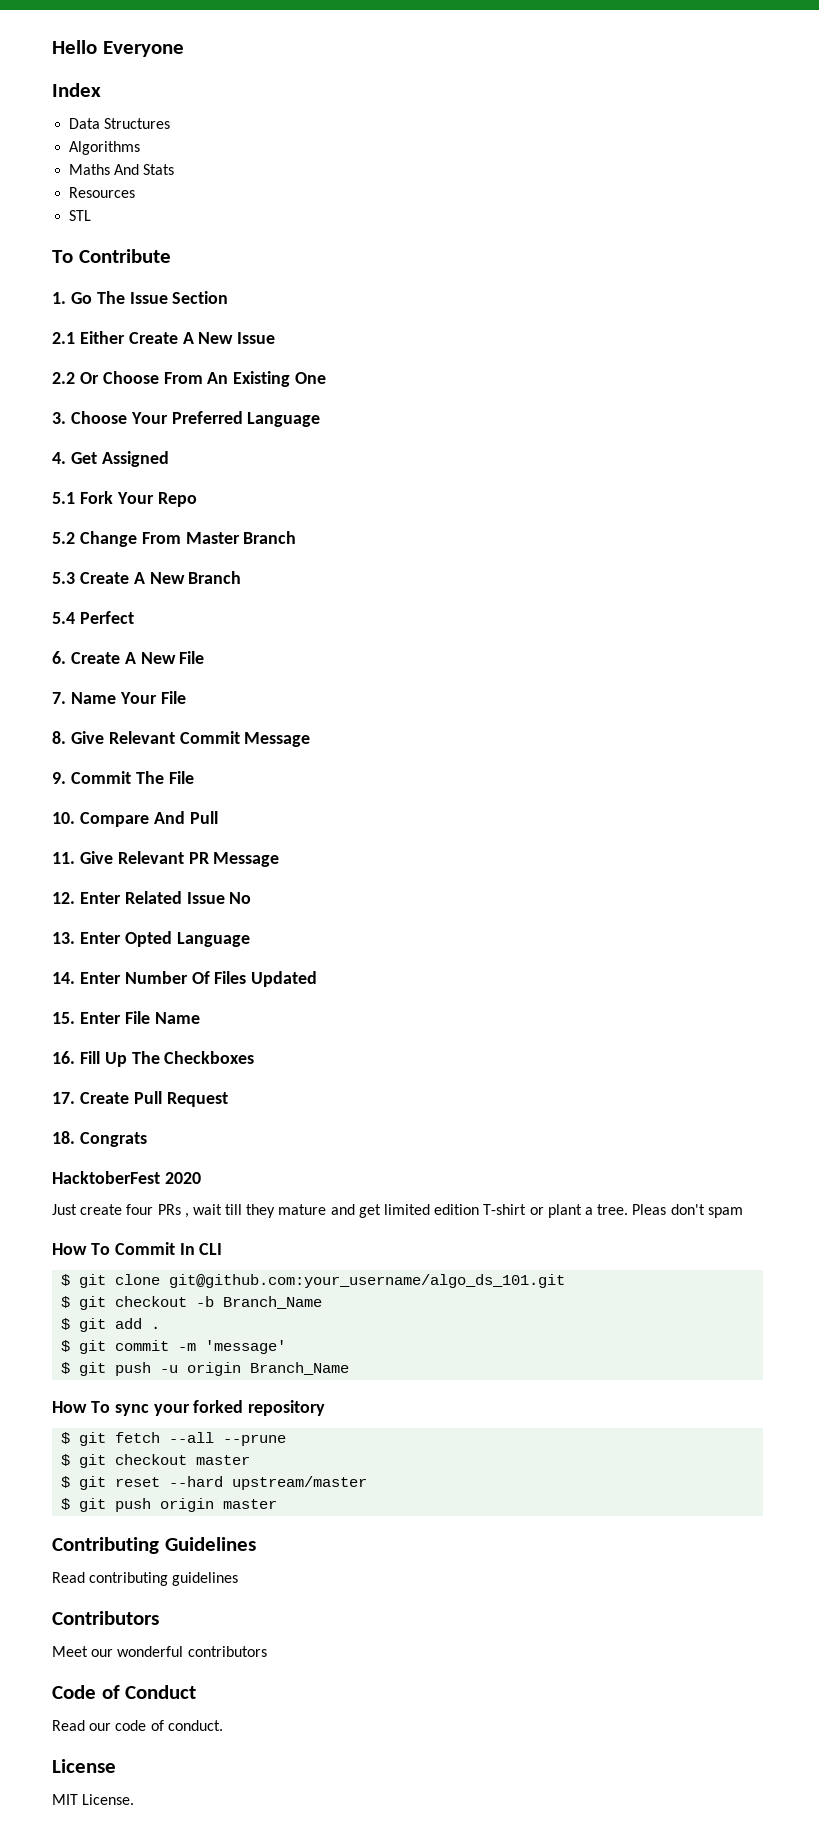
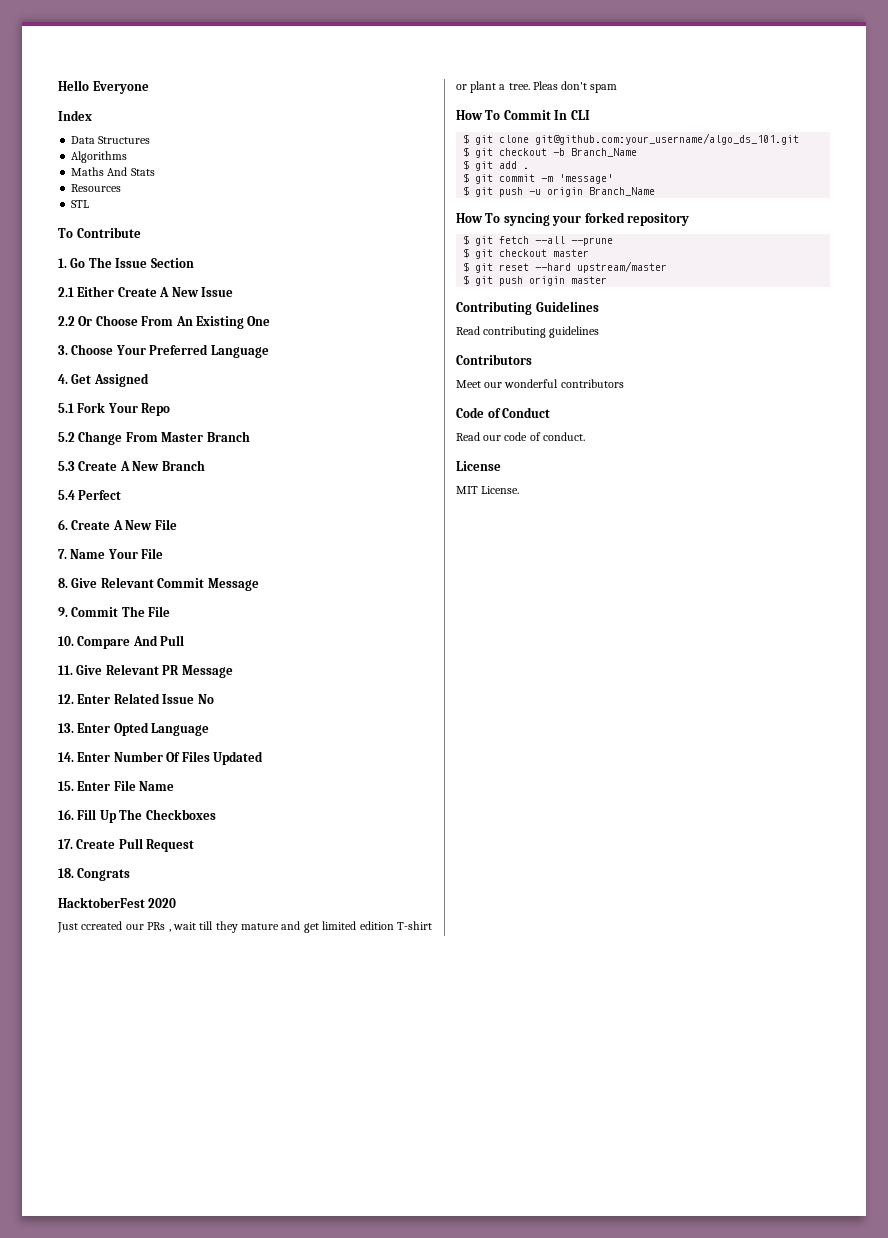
[80,1204,154,1215] create four -> [81,921,144,930] ccreated our
[114,1404,149,1416] sync -> [503,213,550,226] syncing

